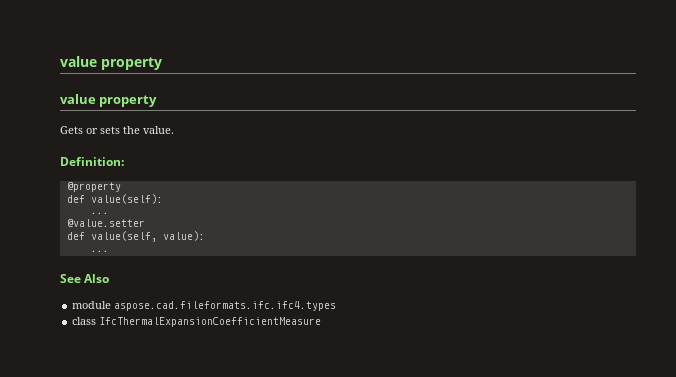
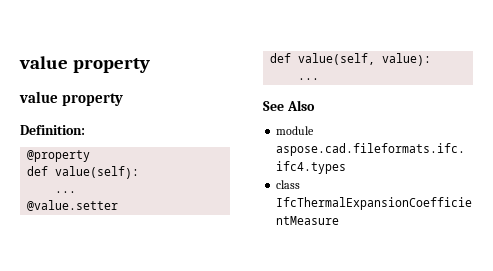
[60,126,174,134] // Gets or sets the value. -> (124, 99) none

